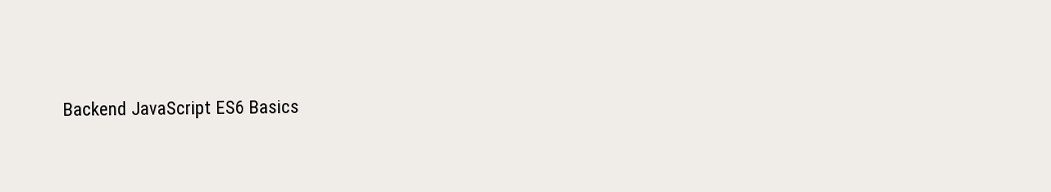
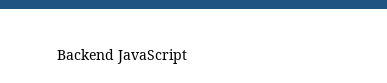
[215,99,300,114] ES6 Basics -> (187, 56) none

